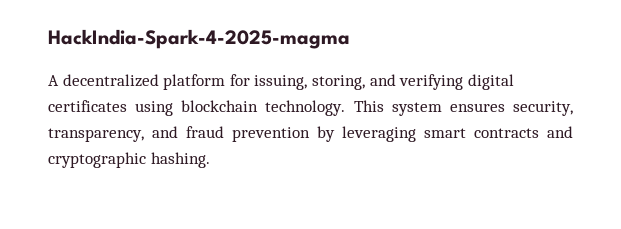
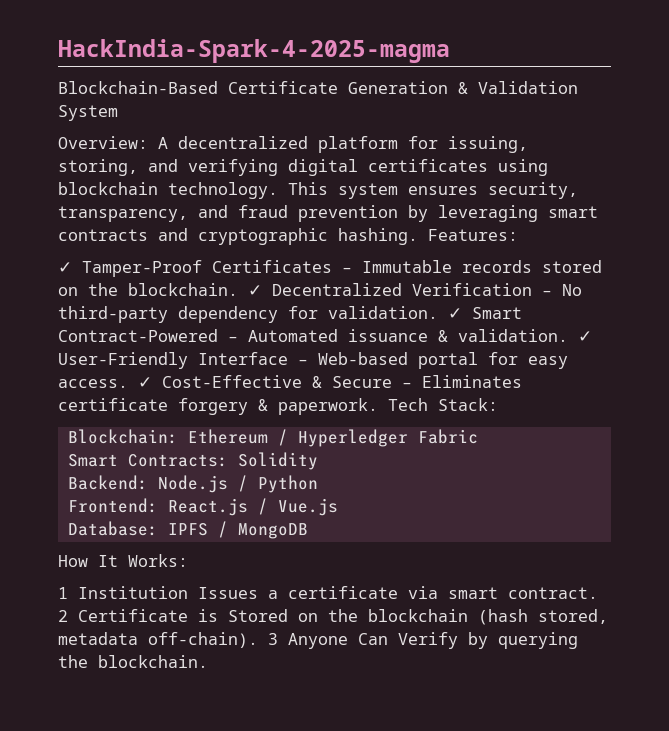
(350, 39) none -> [58,81,578,94] [58,105,118,121] [58,136,148,149] Blockchain-Based Certificate Generation & Validation System // Overview:
(210, 160) none -> [428,229,518,241] [58,260,602,277] [58,283,582,296] [58,306,522,323] [58,329,592,342] [58,352,568,369] [58,375,522,388] [58,398,498,415] [67,429,478,447] [67,452,318,470] [67,475,318,493] [67,498,338,516] [67,521,308,539] [58,554,188,567] [58,586,598,599] [58,609,608,625] [58,632,578,649] [58,655,208,668] Features: // ✓ Tamper-Proof Certificates – Immutable records stored on the blockchain. ✓ Decentralized Verification – No third-party dependency for validation. ✓ Smart Contract-Powered – Automated issuance & validation. ✓ User-Friendly Interface – Web-based portal for easy access. ✓ Cost-Effective & Secure – Eliminates certificate forgery & paperwork. Tech Stack: // Blockchain: Ethereum / Hyperledger Fabric // Smart Contracts: Solidity // Backend: Node.js / Python // Frontend: React.js / Vue.js // Database: IPFS / MongoDB // How It Works: // 1 Institution Issues a certificate via smart contract. 2 Certificate is Stored on the blockchain (hash stored, metadata off-chain). 3 Anyone Can Verify by querying the blockchain.

